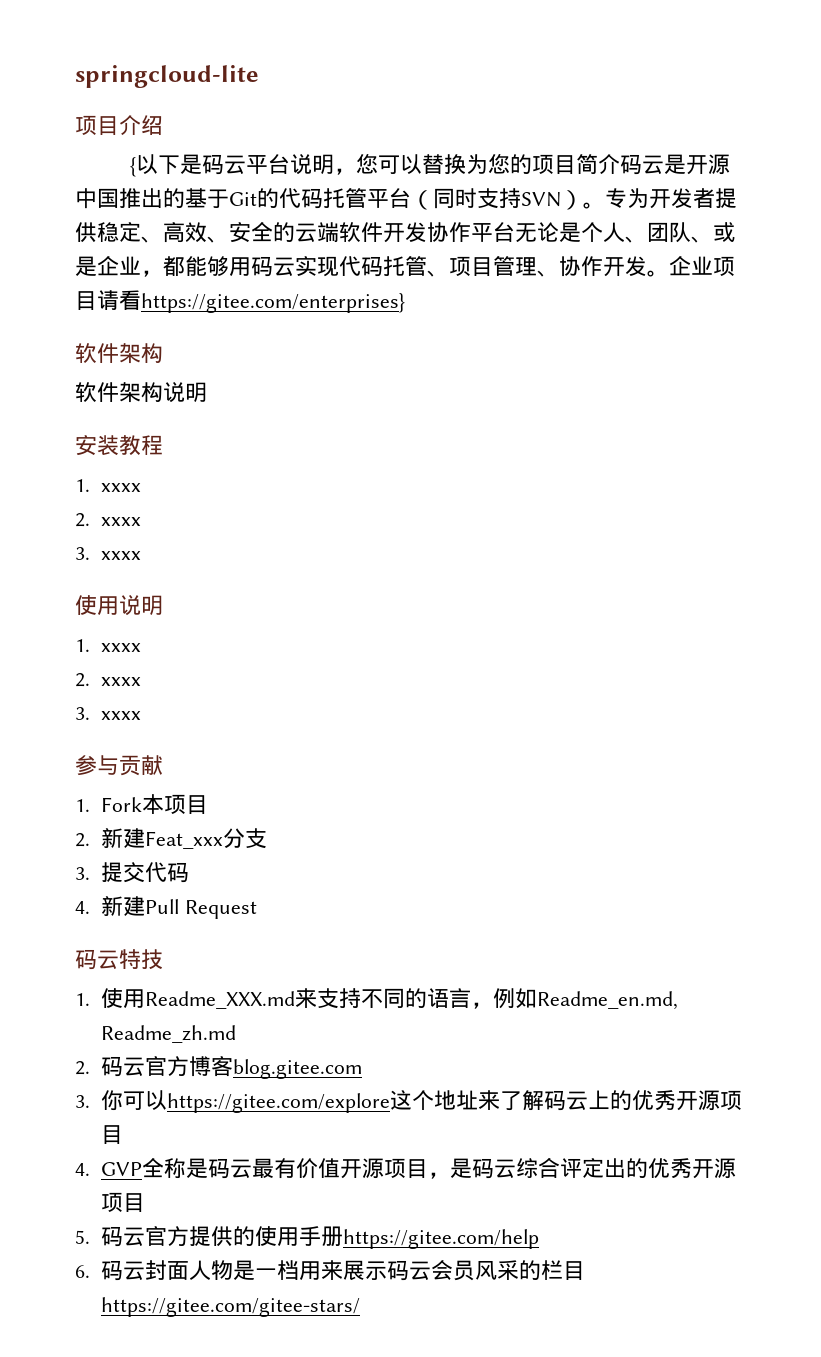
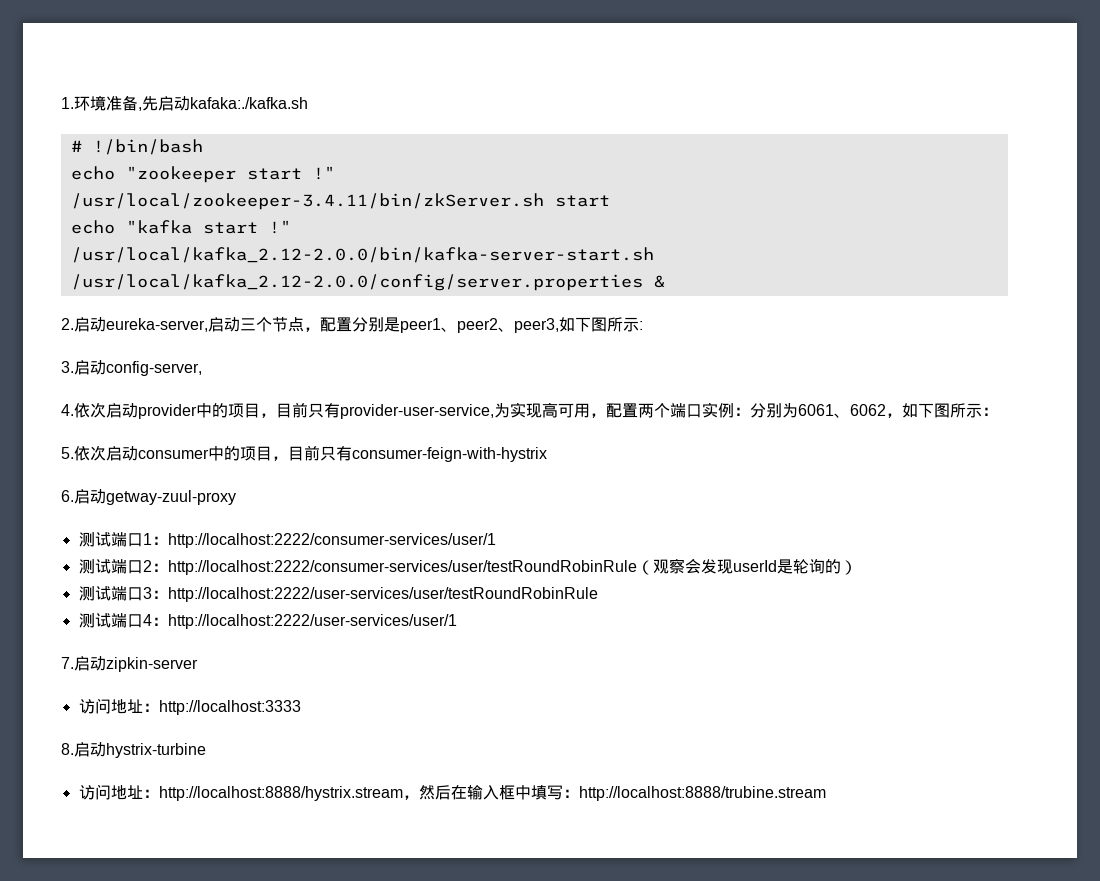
[75,65,259,88] [75,115,163,136] [130,153,731,177] [75,188,737,210] [75,222,735,243] [75,256,735,277] [75,290,405,313] [75,343,163,364] [75,382,207,403] [75,435,163,456] [75,479,142,492] [75,513,142,527] [75,547,142,560] [75,595,163,616] [75,639,142,652] [75,673,142,687] [75,707,142,720] [75,755,163,776] [75,794,209,814] [75,828,268,849] [75,862,190,883] [75,896,258,919] [75,949,163,970] [75,988,679,1010] [101,1025,237,1043] [75,1056,363,1079] [75,1090,743,1113] [101,1125,124,1144] [75,1157,737,1179] [101,1192,146,1212] [75,1226,540,1249] [75,1260,586,1281] [101,1297,361,1317] springcloud-lite // 项目介绍 // {以下是码云平台说明，您可以替换为您的项目简介码云是开源中国推出的基于Git的代码托管平台（同时支持SVN）。专为开发者提供稳定、高效、安全的云端软件开发协作平台无论是个人、团队、或是企业，都能够用码云实现代码托管、项目管理、协作开发。企业项目请看https://gitee.com/enterprises} // 软件架构 // 软件架构说明 // 安装教程 // 1. xxxx // 2. xxxx // 3. xxxx // 使用说明 // 1. xxxx // 2. xxxx // 3. xxxx // 参与贡献 // 1. Fork本项目 // 2.新建Feat_xxx分支 // 3.提交代码 // 4.新建Pull Request // 码云特技 // 1.使用Readme_XXX.md来支持不同的语言，例如Readme_en.md, Readme_zh.md // 2.码云官方博客blog.gitee.com // 3.你可以https://gitee.com/explore这个地址来了解码云上的优秀开源项目 // 4. GVP全称是码云最有价值开源项目，是码云综合评定出的优秀开源项目 // 5.码云官方提供的使用手册https://gitee.com/help // 6.码云封面人物是一档用来展示码云会员风采的栏目https://gitee.com/gitee-stars/ -> [61,95,308,111] [70,139,203,155] [70,166,335,183] [70,193,610,210] [70,220,291,234] [70,247,654,263] [70,274,665,291] [61,317,643,333] [61,360,202,376] [61,402,998,419] [61,445,547,462] [61,489,236,505] [78,532,496,548] [78,558,857,575] [78,586,598,602] [78,613,457,629] [61,656,198,672] [78,698,301,715] [61,742,206,758] [78,784,826,801] 1.环境准备,先启动kafaka:./kafka.sh // # !/bin/bash // echo "zookeeper start !" // /usr/local/zookeeper-3.4.11/bin/zkServer.sh start // echo "kafka start !" // /usr/local/kafka_2.12-2.0.0/bin/kafka-server-start.sh /usr/local/kafka_2.12-2.0.0/config/server.properties & // 2.启动eureka-server,启动三个节点，配置分别是peer1、peer2、peer3,如下图所示: // 3.启动config-server, // 4.依次启动provider中的项目，目前只有provider-user-service,为实现高可用，配置两个端口实例：分别为6061、6062，如下图所示： // 5.依次启动consumer中的项目，目前只有consumer-feign-with-hystrix // 6.启动getway-zuul-proxy // 测试端口1：http://localhost:2222/consumer-services/user/1 // 测试端口2：http://localhost:2222/consumer-services/user/testRoundRobinRule（观察会发现userId是轮询的） // 测试端口3：http://localhost:2222/user-services/user/testRoundRobinRule // 测试端口4：http://localhost:2222/user-services/user/1 // 7.启动zipkin-server // 访问地址：http://localhost:3333 // 8.启动hystrix-turbine // 访问地址：http://localhost:8888/hystrix.stream，然后在输入框中填写：http://localhost:8888/trubine.stream

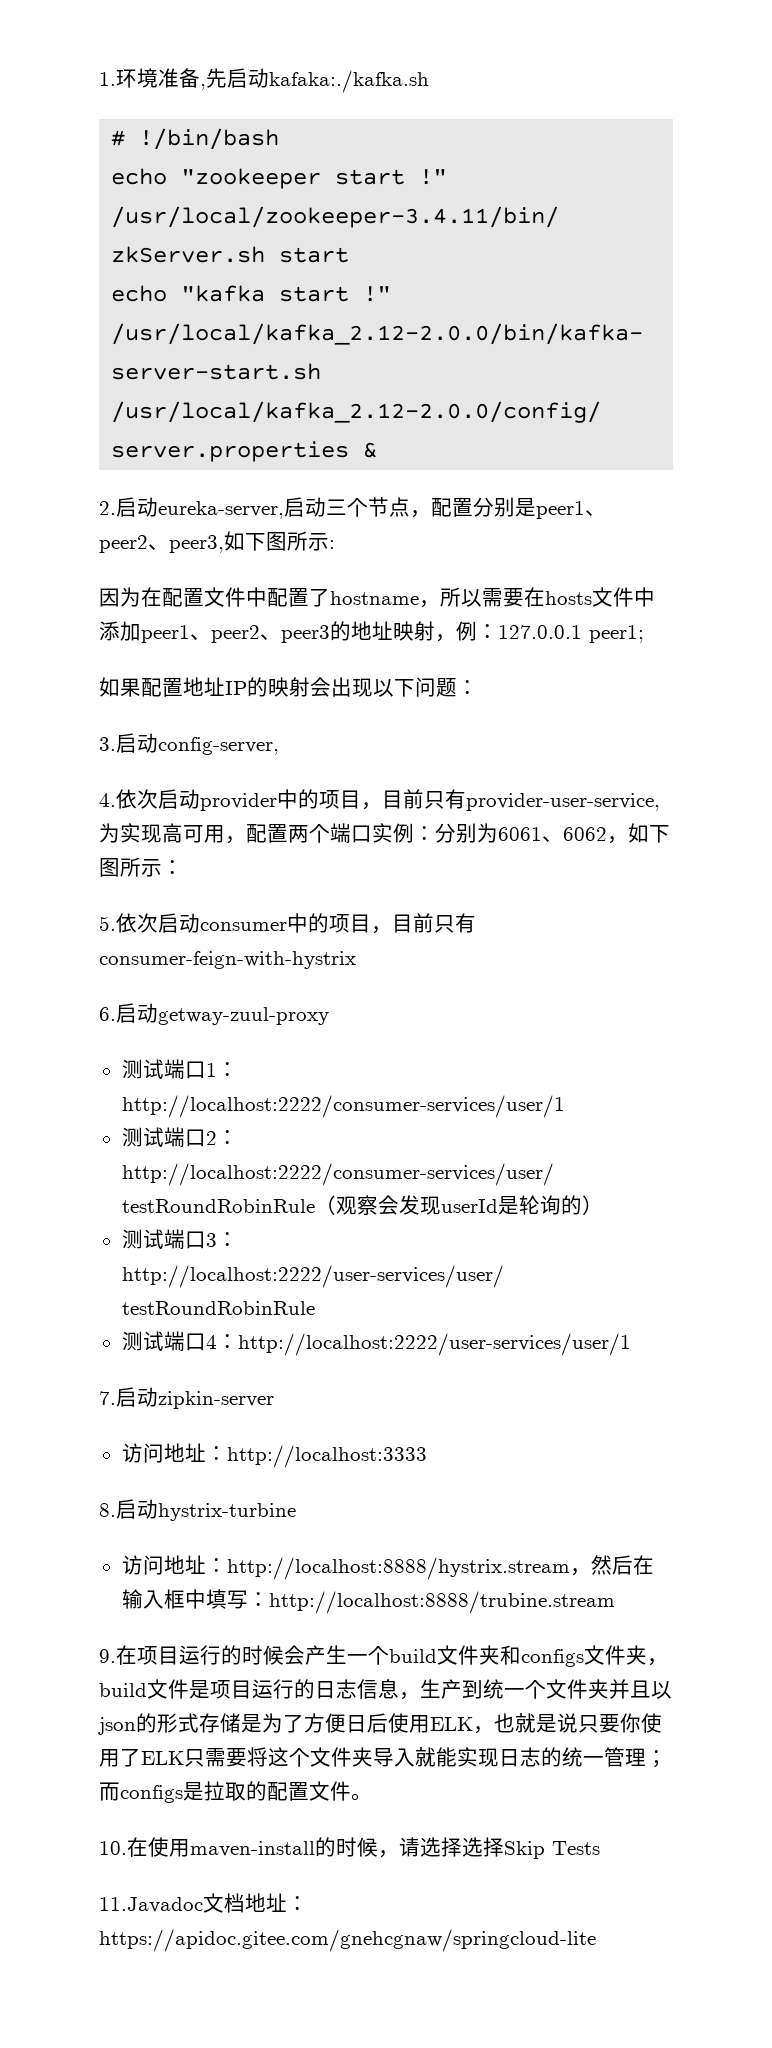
(643, 325) none -> [99,587,655,608] [99,621,644,643] [99,677,478,697] // 因为在配置文件中配置了hostname，所以需要在hosts文件中添加peer1、peer2、peer3的地址映射，例：127.0.0.1 peer1; // 如果配置地址IP的映射会出现以下问题：
(826, 793) none -> [99,1645,668,1667] [99,1679,672,1700] [98,1713,662,1735] [99,1747,667,1768] [99,1781,372,1803] [99,1837,600,1859] [99,1893,308,1913] [99,1929,596,1952] // 9.在项目运行的时候会产生一个build文件夹和configs文件夹，build文件是项目运行的日志信息，生产到统一个文件夹并且以json的形式存储是为了方便日后使用ELK，也就是说只要你使用了ELK只需要将这个文件夹导入就能实现日志的统一管理；而configs是拉取的配置文件。 // 10.在使用maven-install的时候，请选择选择Skip Tests // 11.Javadoc文档地址：https://apidoc.gitee.com/gnehcgnaw/springcloud-lite

